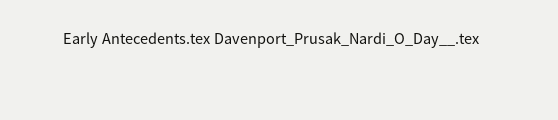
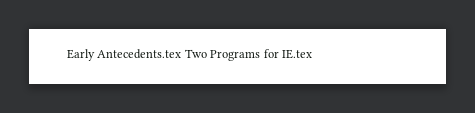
[213,32,479,48] Davenport_Prusak_Nardi_O_Day__.tex -> [184,49,312,61] Two Programs for IE.tex

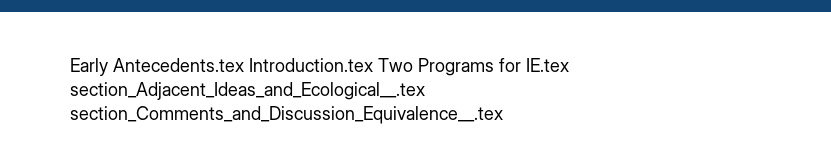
(182, 54) none -> [249,58,373,72] Introduction.tex
(312, 54) none -> [70,82,425,100] [70,106,503,124] section_Adjacent_Ideas_and_Ecological__.tex section_Comments_and_Discussion_Equivalence__.tex

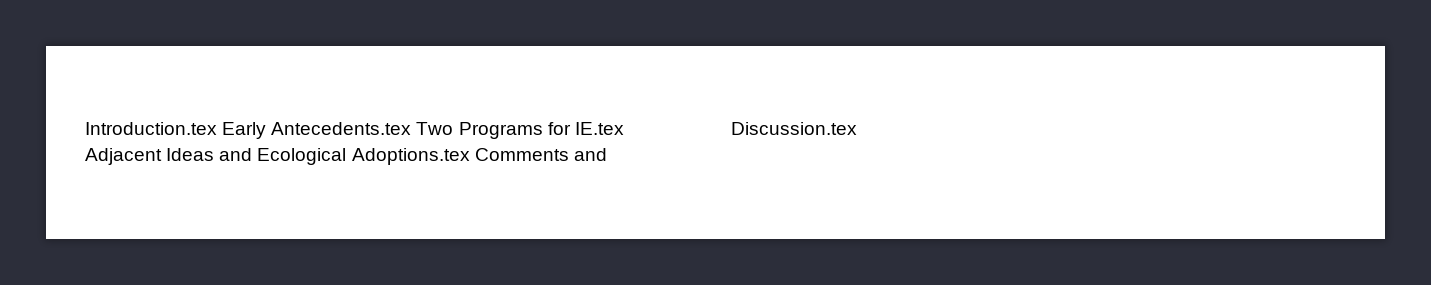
(70, 67) none -> [85,122,217,135] Introduction.tex
[249,58,373,72] Introduction.tex -> (412, 128) none
[70,82,425,100] [70,106,503,124] section_Adjacent_Ideas_and_Ecological__.tex section_Comments_and_Discussion_Equivalence__.tex -> [85,148,607,165] [731,122,857,135] Adjacent Ideas and Ecological Adoptions.tex Comments and Discussion.tex

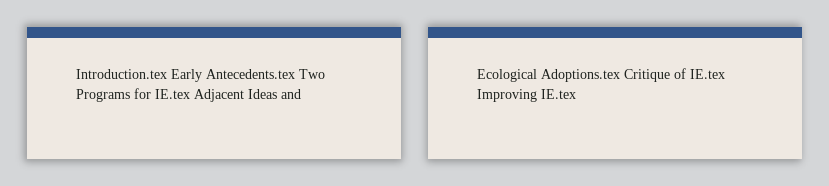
[474,148,607,161] [731,122,857,135] Comments and Discussion.tex -> [624,68,725,82] [477,89,576,102] Critique of IE.tex Improving IE.tex

